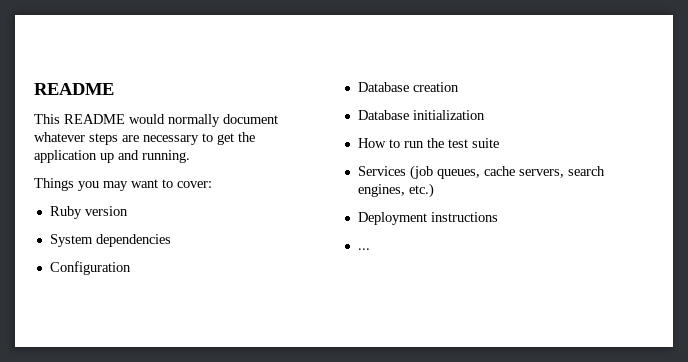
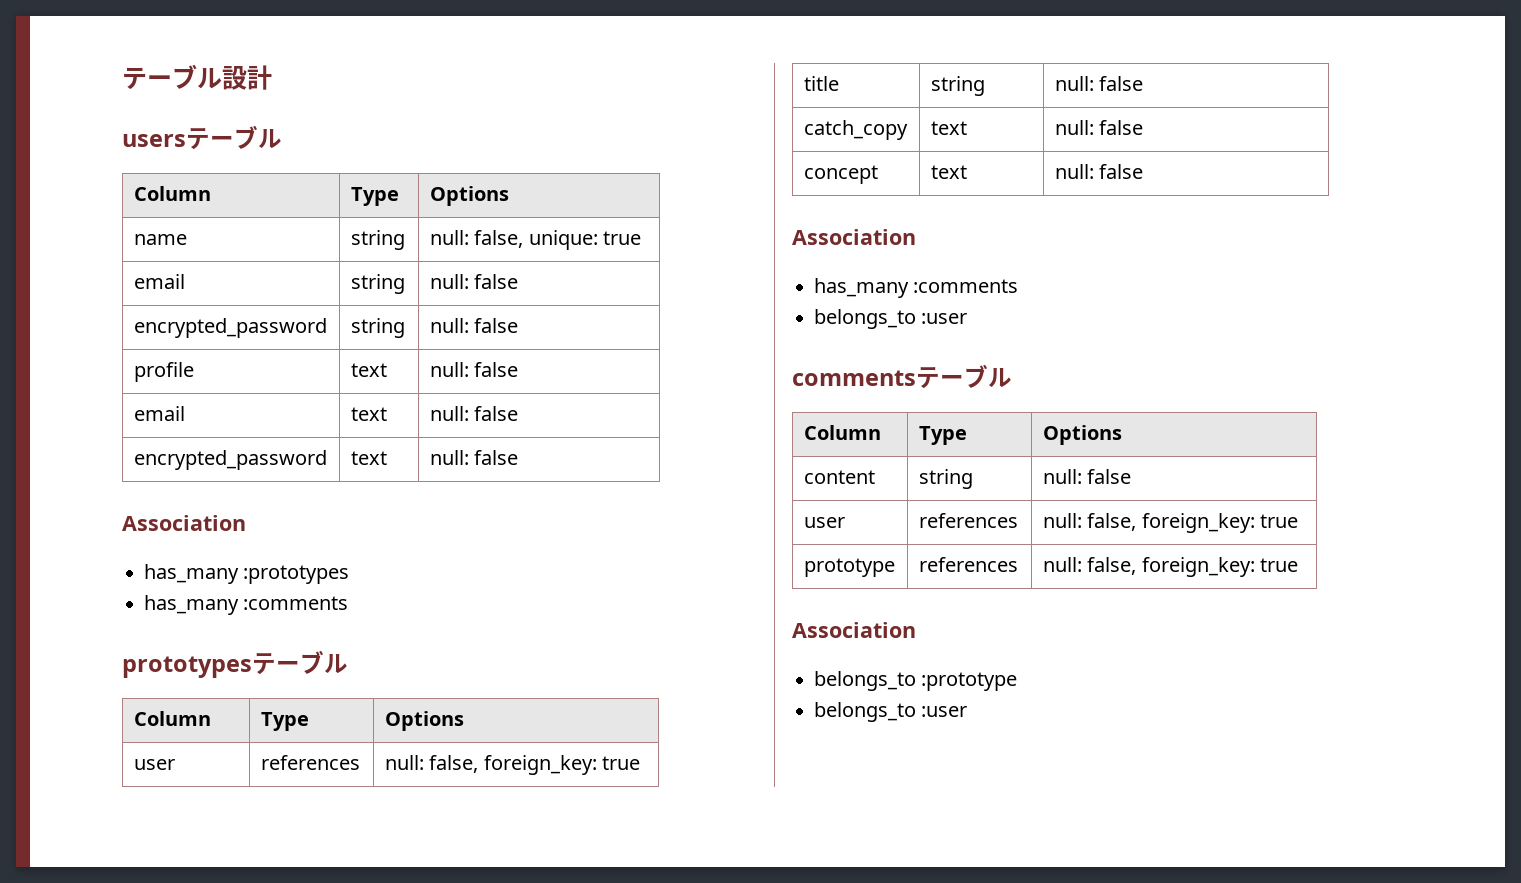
[34,83,114,95] [34,114,278,127] [34,132,255,145] [34,150,190,163] [34,178,212,191] [49,206,128,219] [49,234,171,247] [49,261,131,275] [357,82,459,92] [357,110,485,120] [357,138,499,148] [357,165,605,180] [357,183,434,198] [357,212,498,225] [357,248,370,250] README // This README would normally document whatever steps are necessary to get the application up and running. // Things you may want to cover: // Ruby version // System dependencies // Configuration // Database creation // Database initialization // How to run the test suite // Services (job queues, cache servers, search engines, etc.) // Deployment instructions // ... -> [122,64,272,90] [122,125,282,150] [133,186,211,201] [350,187,399,206] [429,186,509,206] [133,234,187,245] [350,230,405,250] [429,230,642,250] [133,274,185,289] [350,274,405,294] [429,274,519,289] [133,318,327,338] [350,318,405,338] [429,318,519,333] [133,362,194,382] [350,363,387,377] [429,362,519,377] [133,406,185,421] [350,407,387,421] [429,406,519,421] [133,450,327,470] [350,451,387,465] [429,450,519,465] [122,515,246,531] [144,564,350,584] [144,595,349,615] [122,650,348,678] [133,711,211,726] [260,712,309,731] [384,711,464,731] [133,759,175,770] [260,755,360,770] [384,755,641,775] [803,76,839,91] [930,76,985,96] [1054,76,1144,91] [803,120,908,140] [930,121,967,135] [1054,120,1144,135] [803,165,878,184] [930,165,967,179] [1054,164,1144,179] [792,229,916,245] [814,278,1019,298] [814,309,968,329] [792,364,1012,389] [803,425,881,440] [918,426,967,445] [1042,425,1122,445] [803,470,875,484] [918,469,973,489] [1042,469,1132,484] [803,517,845,528] [918,513,1018,528] [1042,513,1299,533] [803,558,895,577] [918,557,1018,572] [1042,557,1299,577] [792,622,916,638] [814,671,1018,691] [814,702,968,722] テーブル設計 // usersテーブル // Column | Type | Options // name | string | null: false, unique: true // email | string | null: false // encrypted_password | string | null: false // profile | text | null: false // email | text | null: false // encrypted_password | text | null: false // Association // has_many :prototypes // has_many :comments // prototypesテーブル // Column | Type | Options // user | references | null: false, foreign_key: true // title | string | null: false // catch_copy | text | null: false // concept | text | null: false // Association // has_many :comments // belongs_to :user // commentsテーブル // Column | Type | Options // content | string | null: false // user | references | null: false, foreign_key: true // prototype | references | null: false, foreign_key: true // Association // belongs_to :prototype // belongs_to :user

